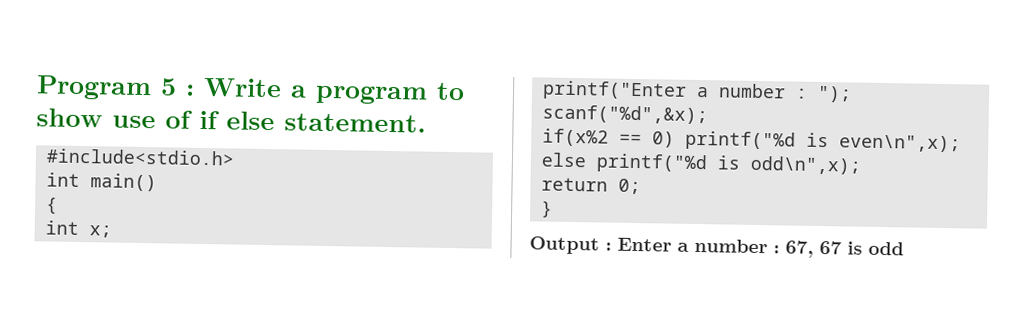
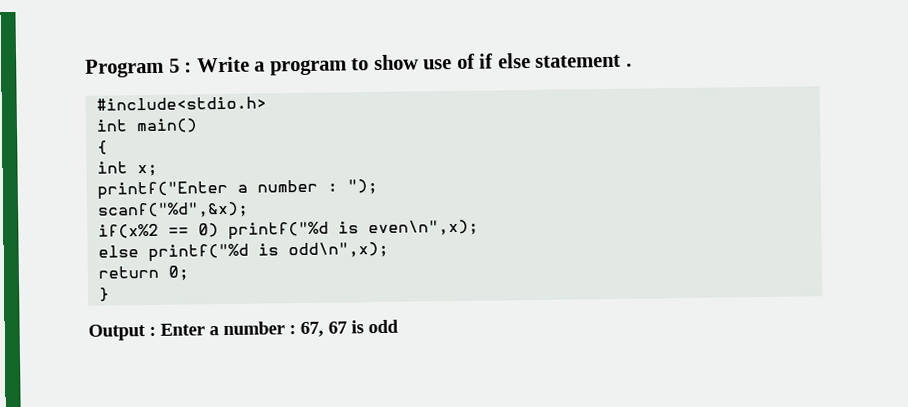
[284,113,426,133] statement. -> [535,54,632,68] statement .

